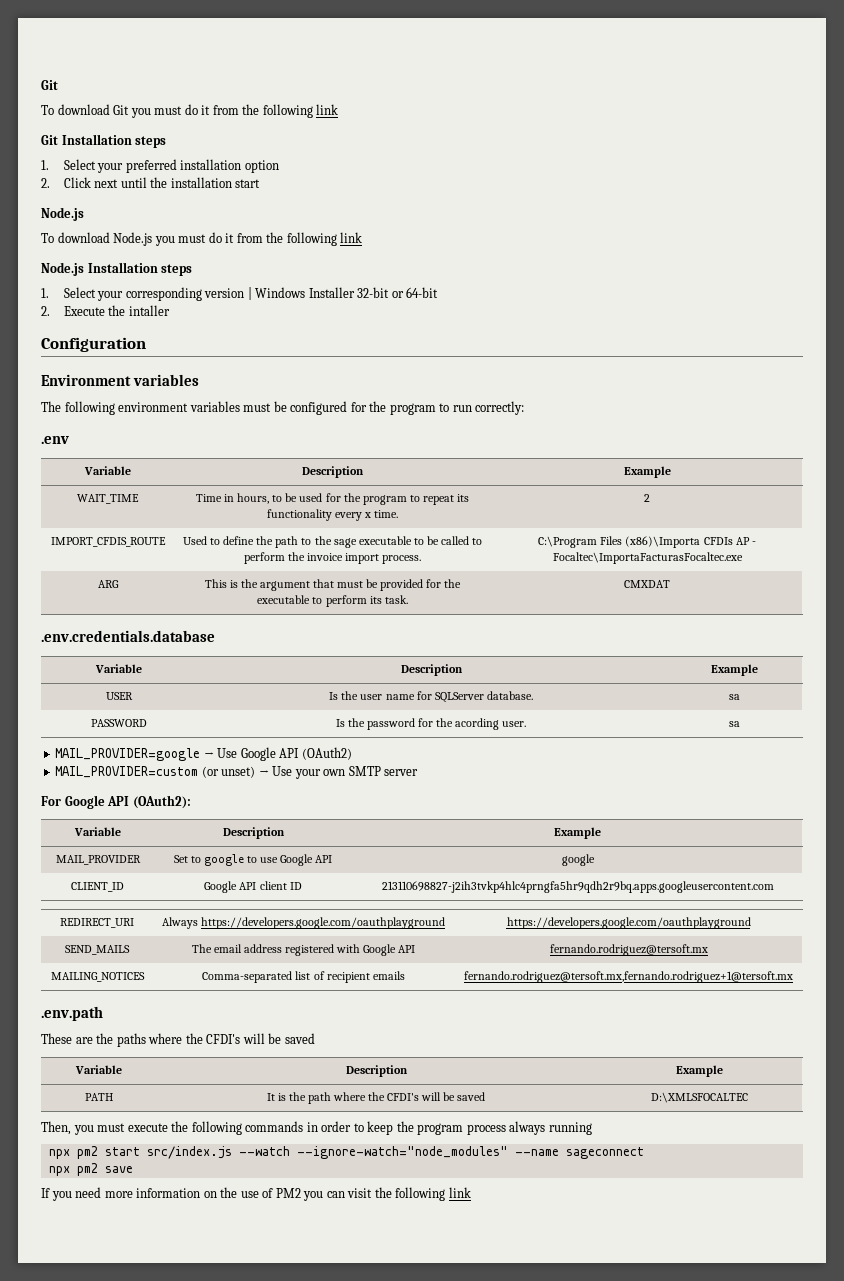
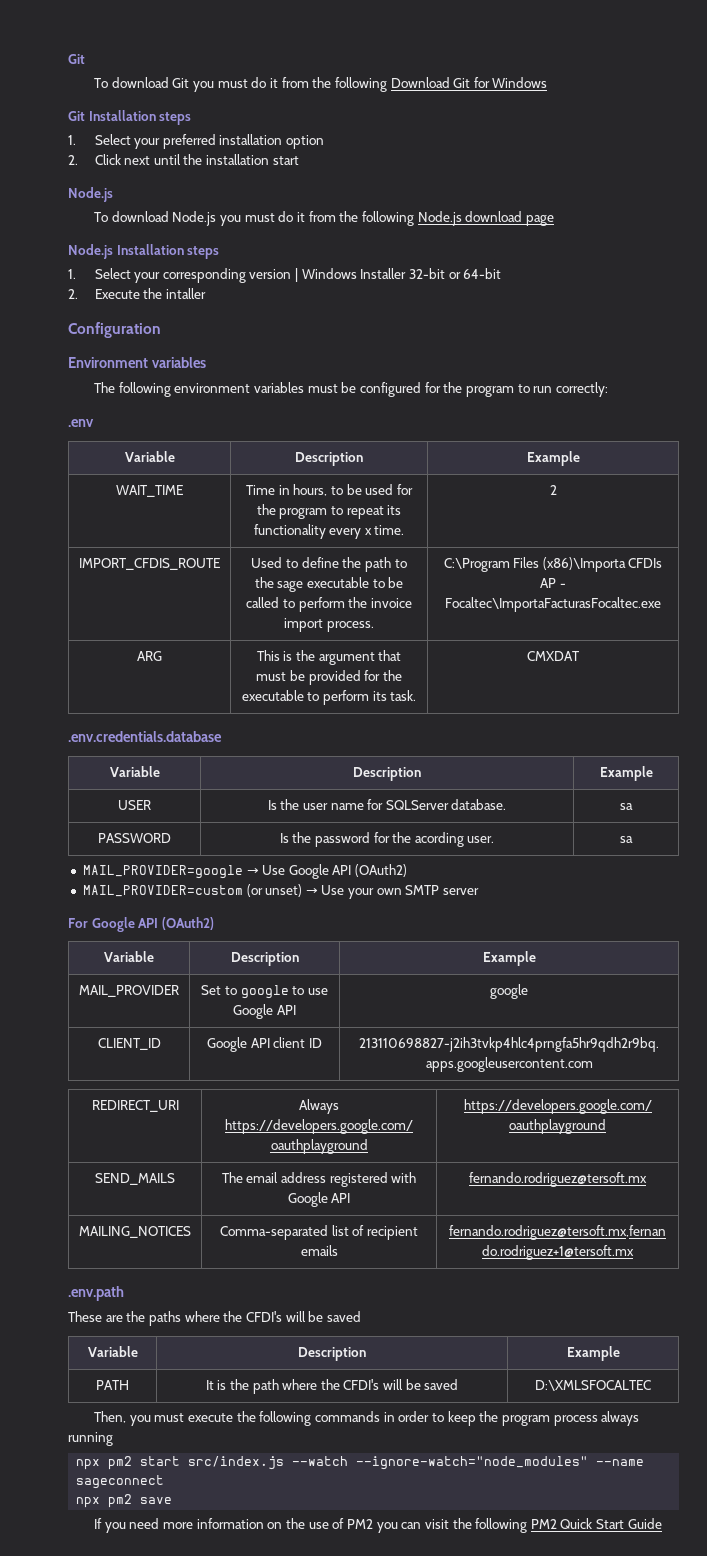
[316,104,339,115] link -> [390,77,548,88] Download Git for Windows
[340,232,363,243] link -> [417,211,554,226] Node.js download page
[132,795,191,809] (OAuth2): -> [161,917,214,930] (OAuth2)
[448,1187,471,1198] link -> [530,1518,662,1529] PM2 Quick Start Guide

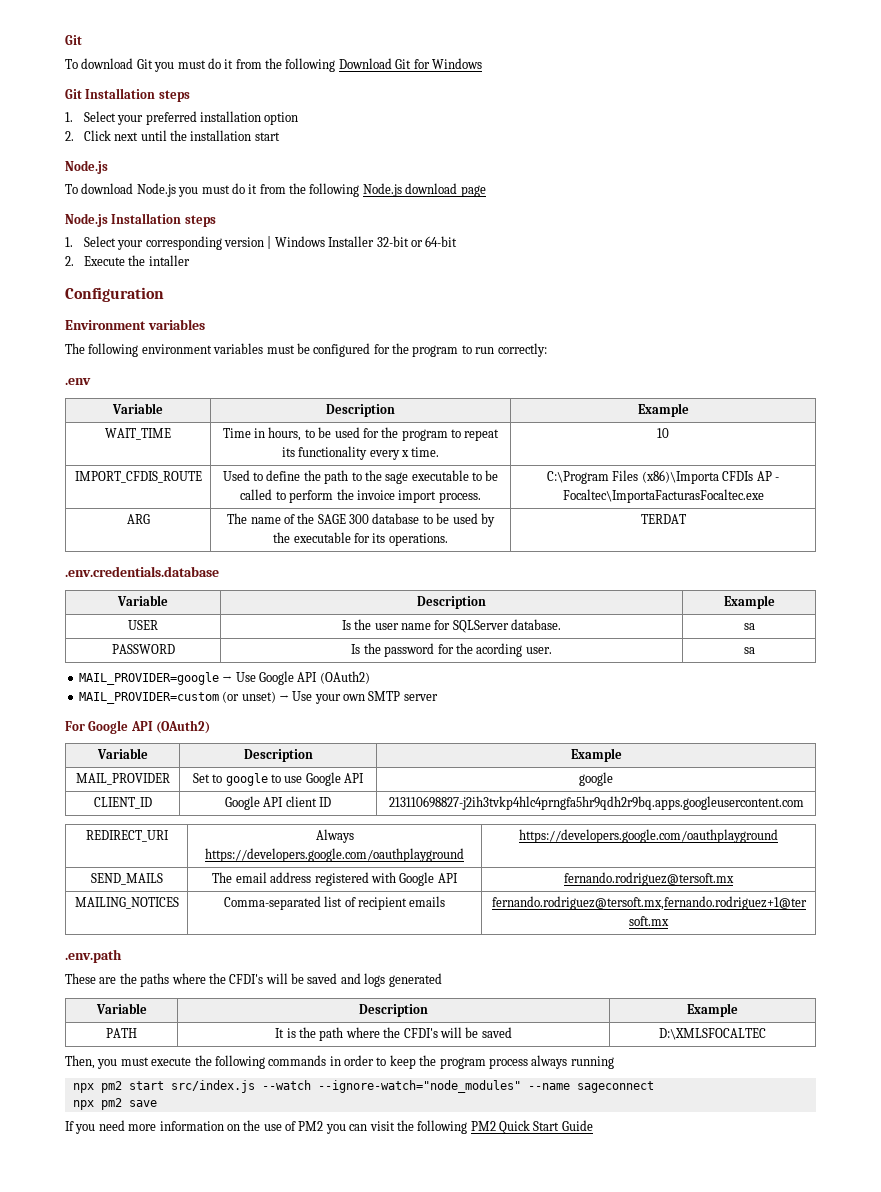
[549,485,557,495] 2 -> [657,428,669,438] 10
[256,650,402,665] [256,670,402,685] [241,690,417,705] [527,651,579,661] This is the argument that must be provided for the executable to perform its task. | CMXDAT -> [227,513,495,527] [273,532,448,546] [640,514,686,524] The name of the SAGE 300 database to be used by the executable for its operations. | TERDAT
(361, 1316) none -> [340,973,442,987] and logs generated

